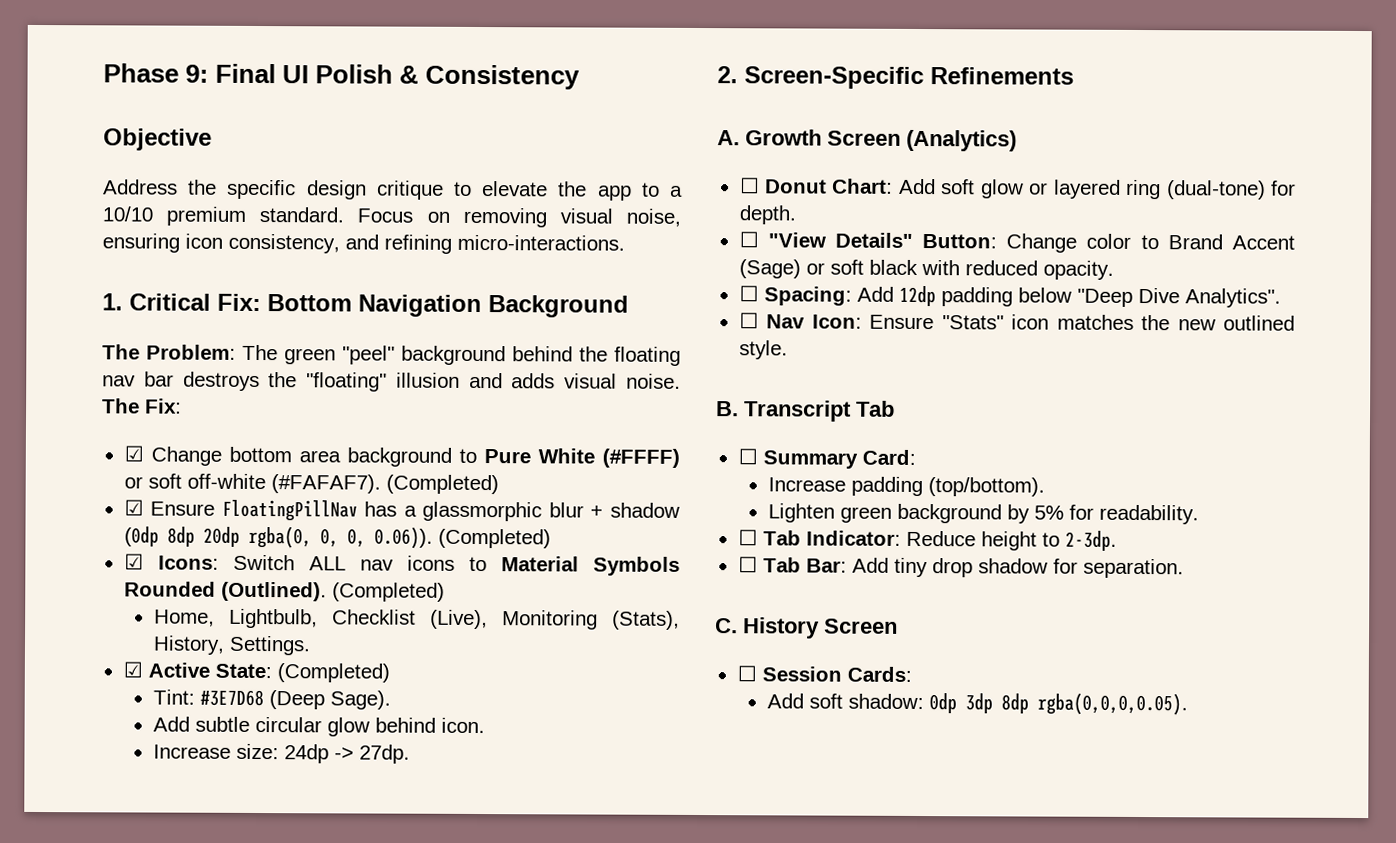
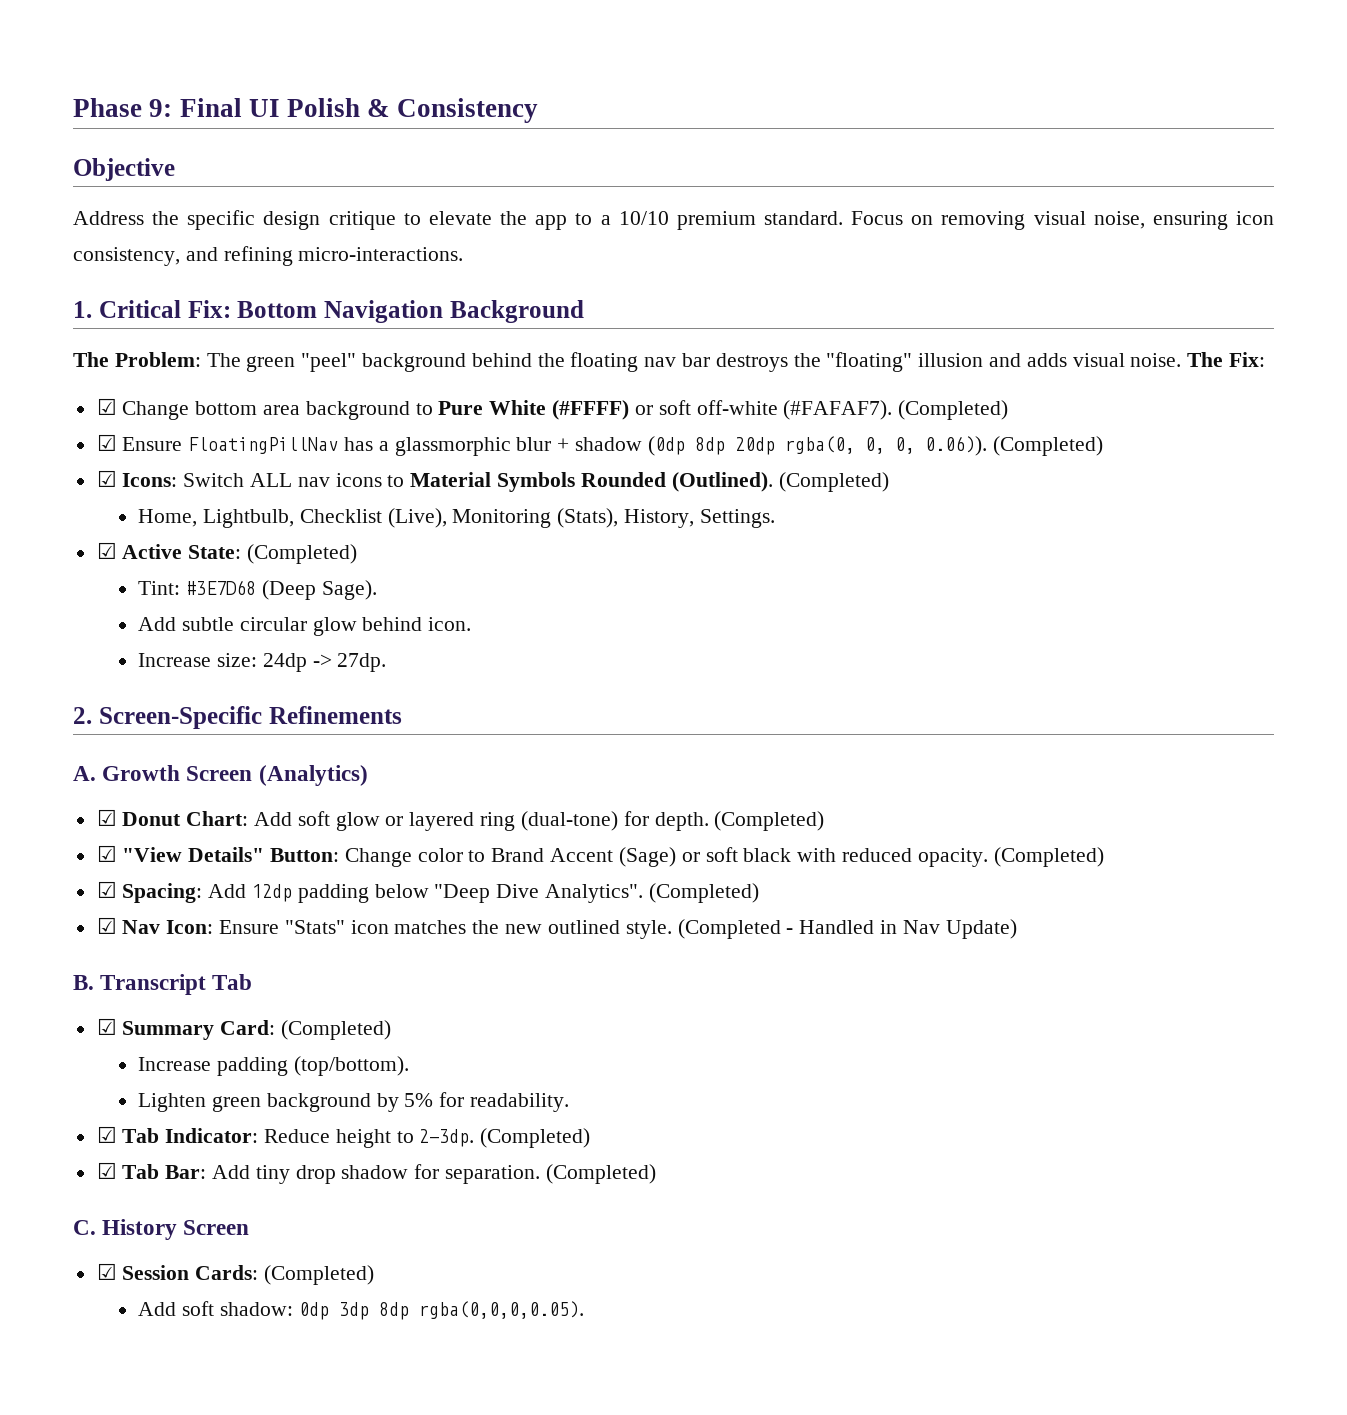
[739,177,760,194] ☐ -> [96,809,117,826] ☑
[738,231,759,248] // ☐ -> [714,811,825,831] [96,845,117,862] (Completed) // ☑
[738,285,759,302] // ☐ -> [993,847,1104,867] [96,881,117,898] (Completed) // ☑
[738,312,759,329] // ☐ -> [648,883,759,903] [96,917,117,934] (Completed) // ☑
(788, 350) none -> [677,919,1017,939] (Completed - Handled in Nav Update)
[737,448,758,465] ☐ -> [96,1018,117,1035] ☑
(916, 457) none -> [281,1020,392,1040] (Completed)
[737,529,758,546] ☐ -> [96,1126,117,1143] ☑
[737,556,758,573] // ☐ -> [480,1128,591,1148] [96,1162,117,1179] (Completed) // ☑
(1184, 568) none -> [545,1164,656,1184] (Completed)
[736,665,757,682] ☐ -> [96,1263,117,1280] ☑
(912, 674) none -> [264,1265,375,1285] (Completed)

